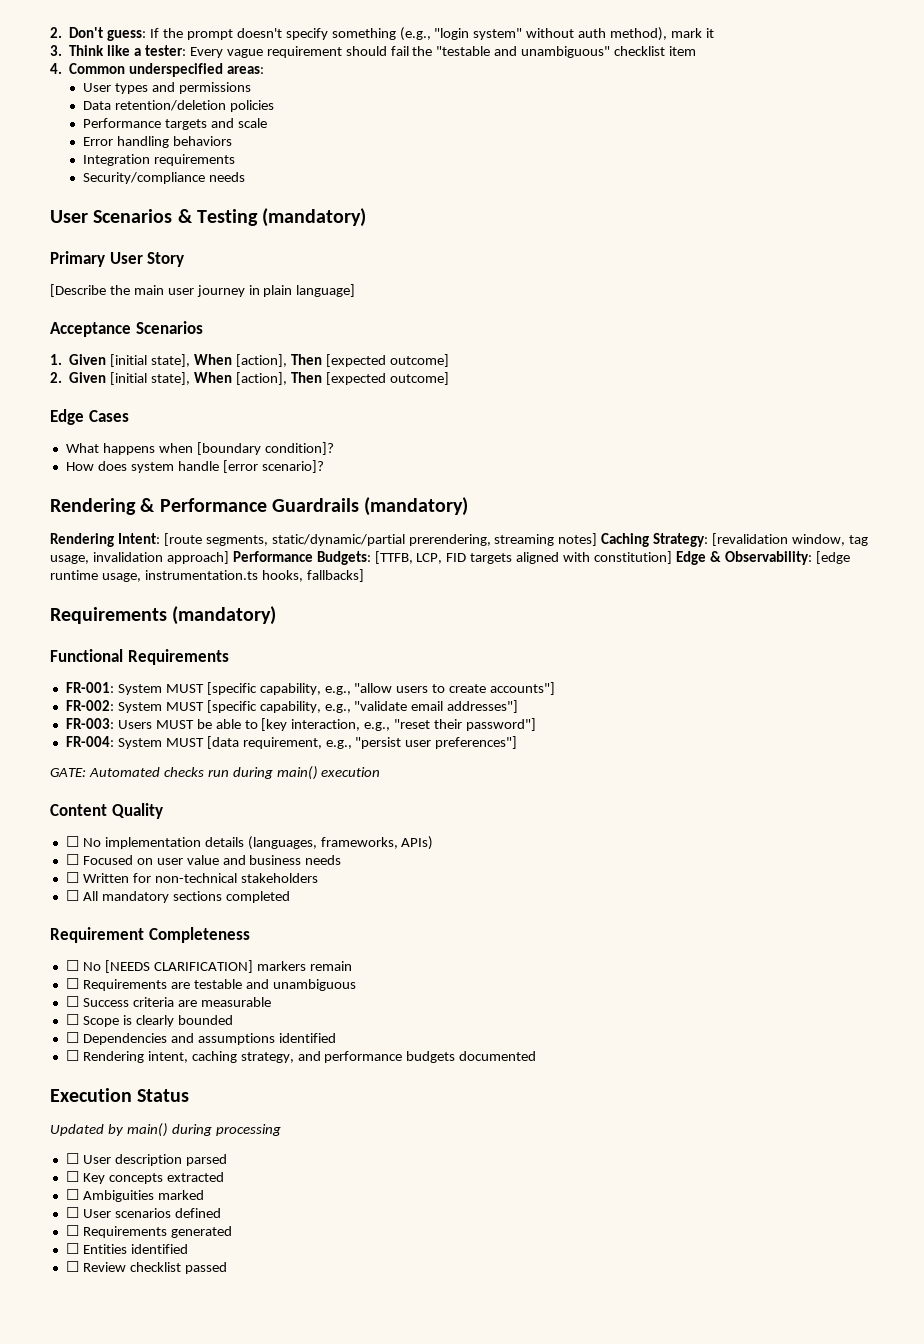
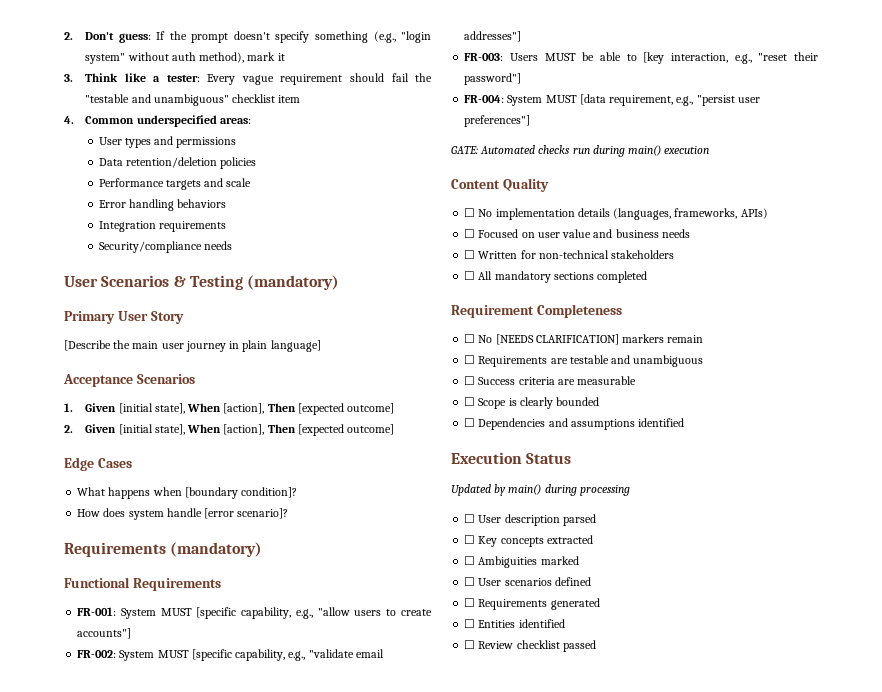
[50,497,469,516] [50,533,868,547] [50,551,850,565] [50,569,364,582] // Rendering & Performance Guardrails (mandatory) // Rendering Intent: [route segments, static/dynamic/partial prerendering, streaming notes] Caching Strategy: [revalidation window, tag usage, invalidation approach] Performance Budgets: [TTFB, LCP, FID targets aligned with constitution] Edge & Observability: [edge runtime usage, instrumentation.ts hooks, fallbacks] -> (289, 513) none
[65,1050,537,1063] // ☐ Rendering intent, caching strategy, and performance budgets documented -> (685, 422) none

